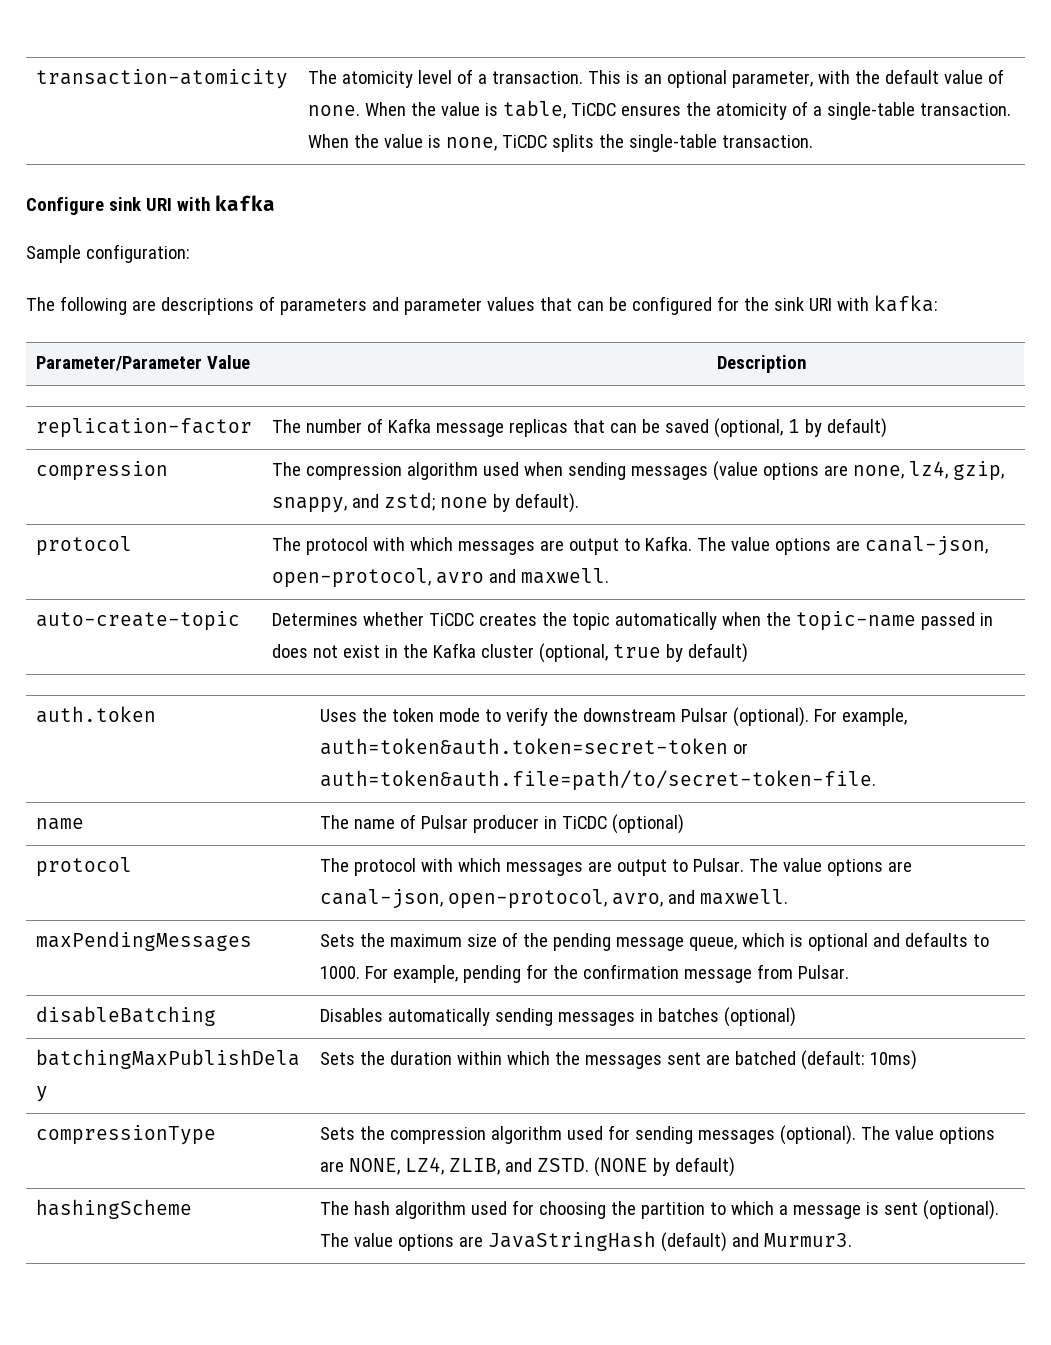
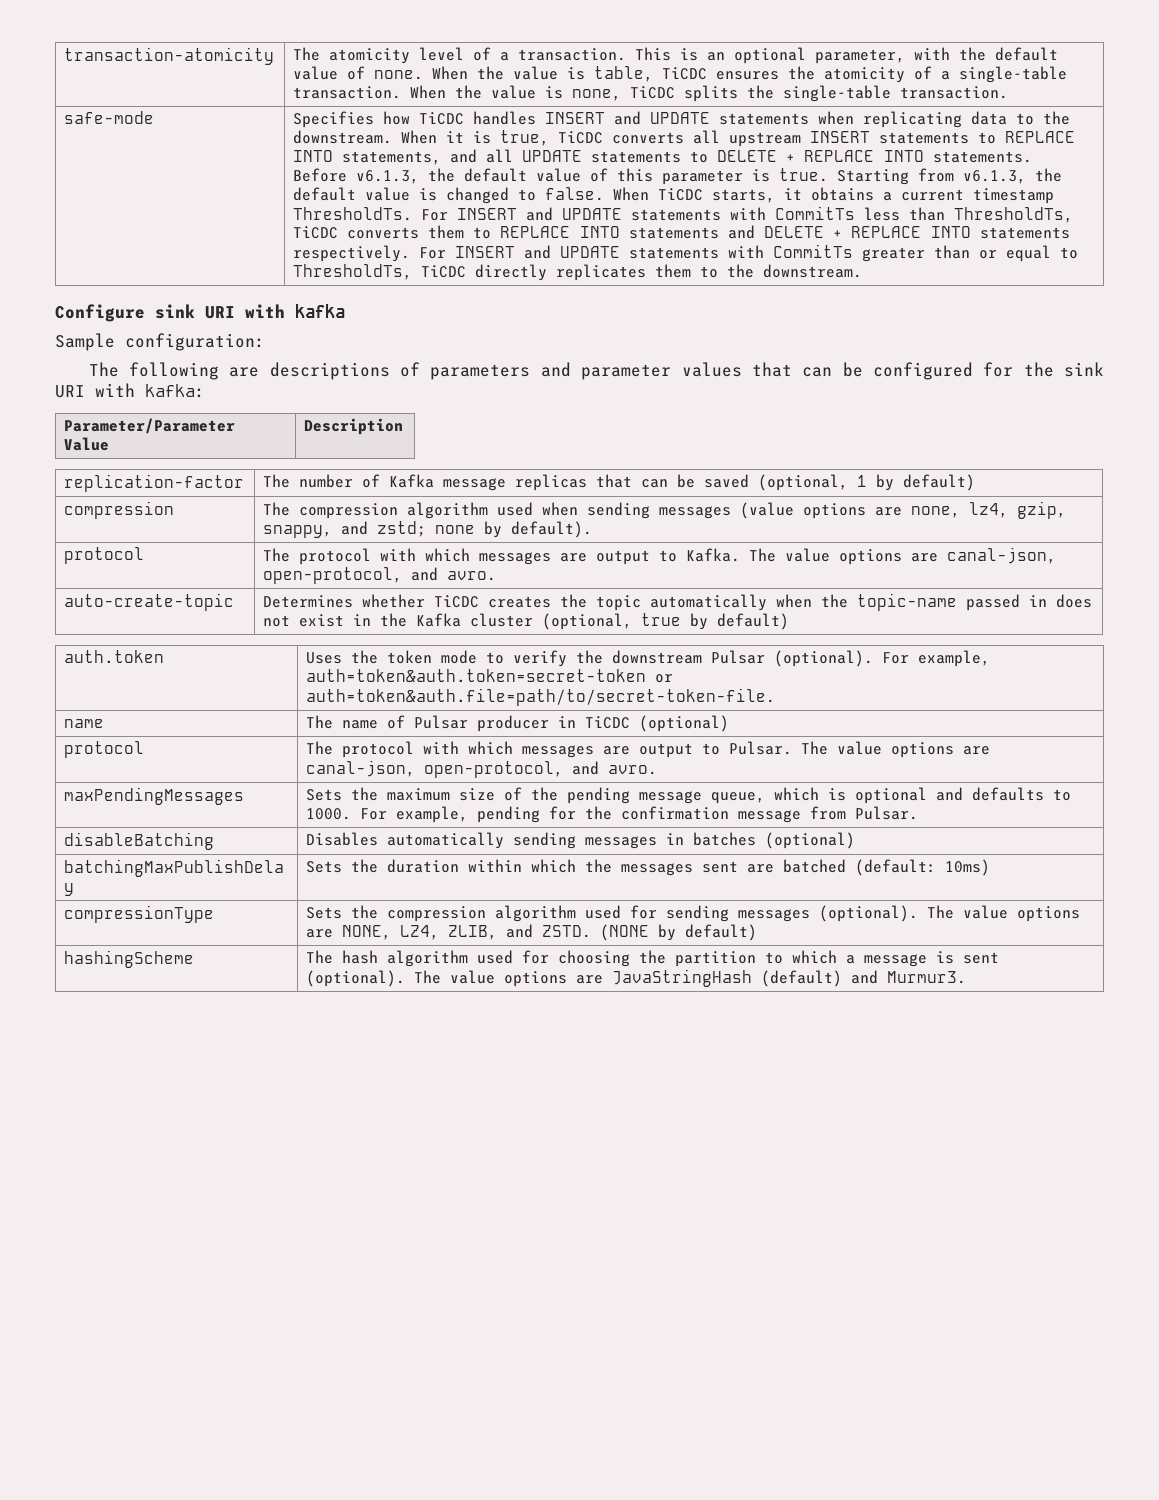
(813, 141) none -> [64,111,155,124] [293,111,1071,128] [293,130,1076,147] [293,149,1033,165] [293,168,1063,185] [293,187,1055,204] [293,206,1074,223] [293,225,1071,239] [293,244,1079,262] [293,264,863,281] // safe-mode | Specifies how TiCDC handles INSERT and UPDATE statements when replicating data to the downstream. When it is true, TiCDC converts all upstream INSERT statements to REPLACE INTO statements, and all UPDATE statements to DELETE + REPLACE INTO statements. Before v6.1.3, the default value of this parameter is true. Starting from v6.1.3, the default value is changed to false. When TiCDC starts, it obtains a current timestamp ThresholdTs. For INSERT and UPDATE statements with CommitTs less than ThresholdTs, TiCDC converts them to REPLACE INTO statements and DELETE + REPLACE INTO statements respectively. For INSERT and UPDATE statements with CommitTs greater than or equal to ThresholdTs, TiCDC directly replicates them to the downstream.
[435,568,609,584] avro and maxwell. -> [411,567,497,581] and avro.
[611,889,788,907] avro, and maxwell. -> [572,761,658,775] and avro.

